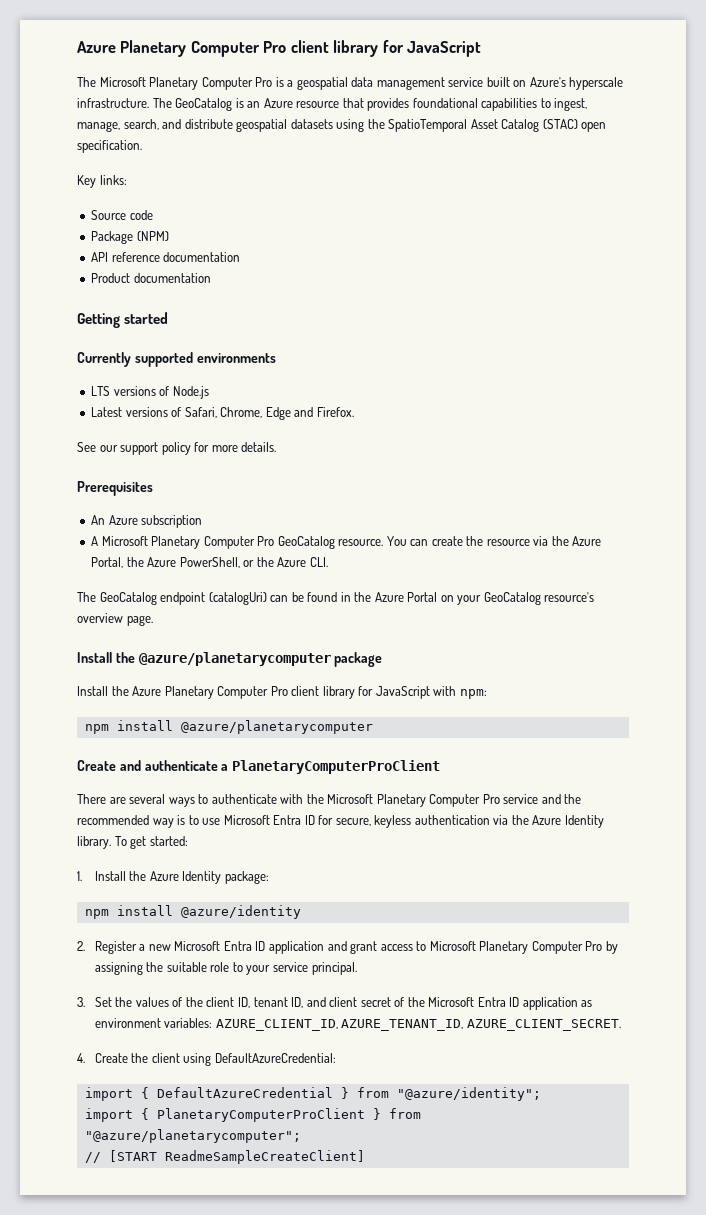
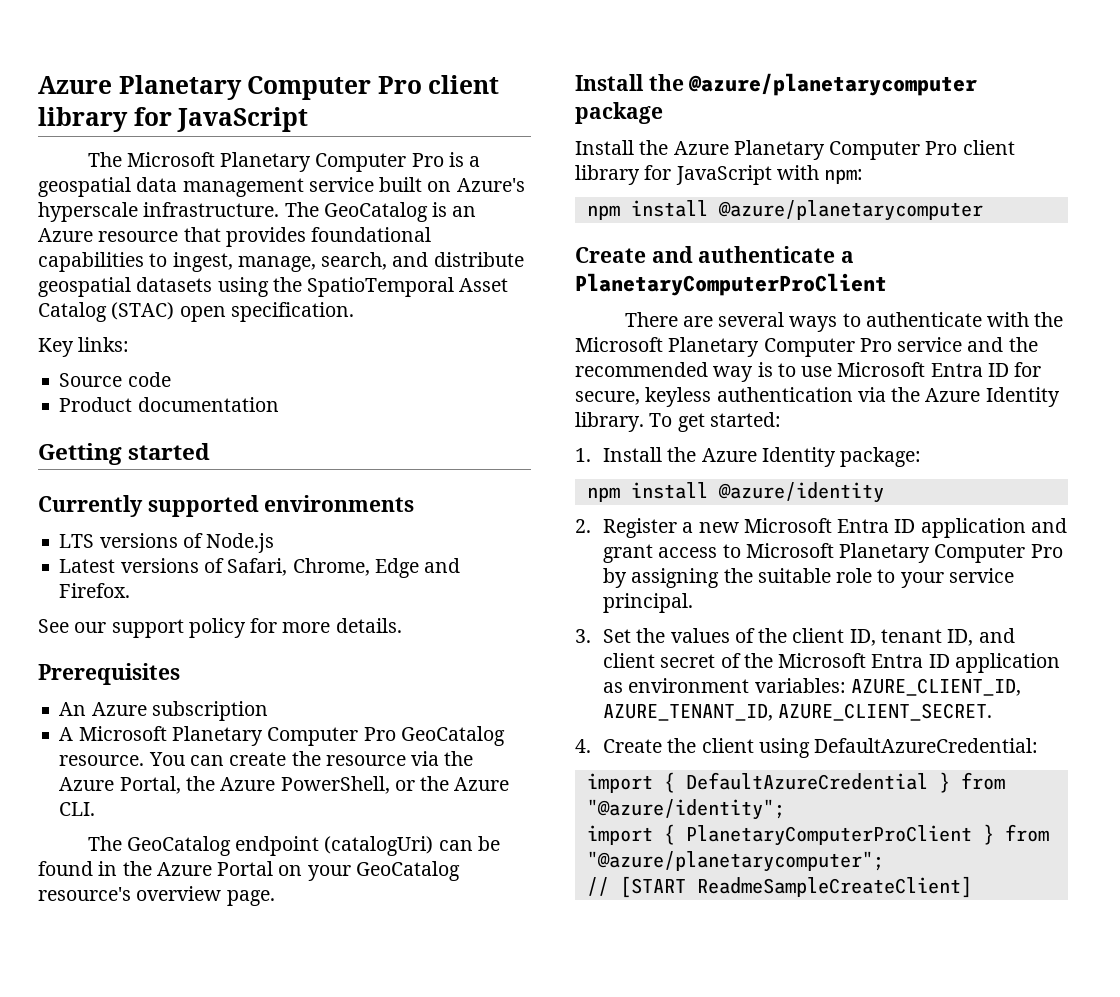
[91,231,169,244] [91,252,241,262] // Package (NPM) // API reference documentation -> (171, 379) none

